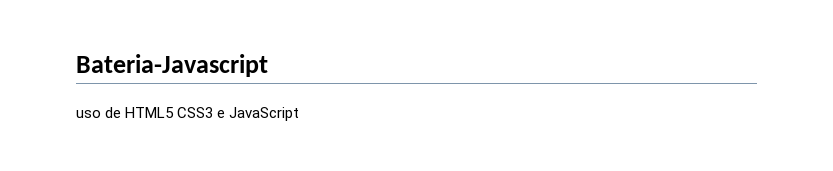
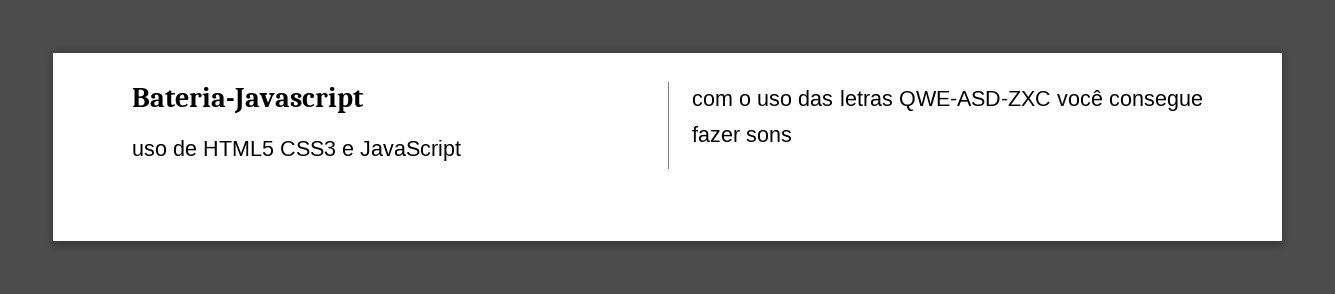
(300, 114) none -> [692,90,1203,111] [692,126,792,142] // com o uso das letras QWE-ASD-ZXC você consegue fazer sons

